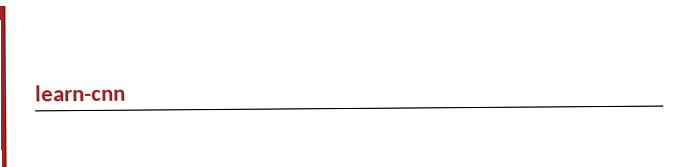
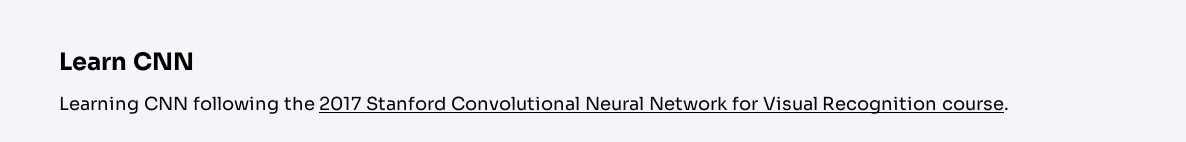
[35,84,126,102] learn-cnn -> [59,51,195,71] [59,96,1010,114] Learn CNN // Learning CNN following the 2017 Stanford Convolutional Neural Network for Visual Recognition course.

